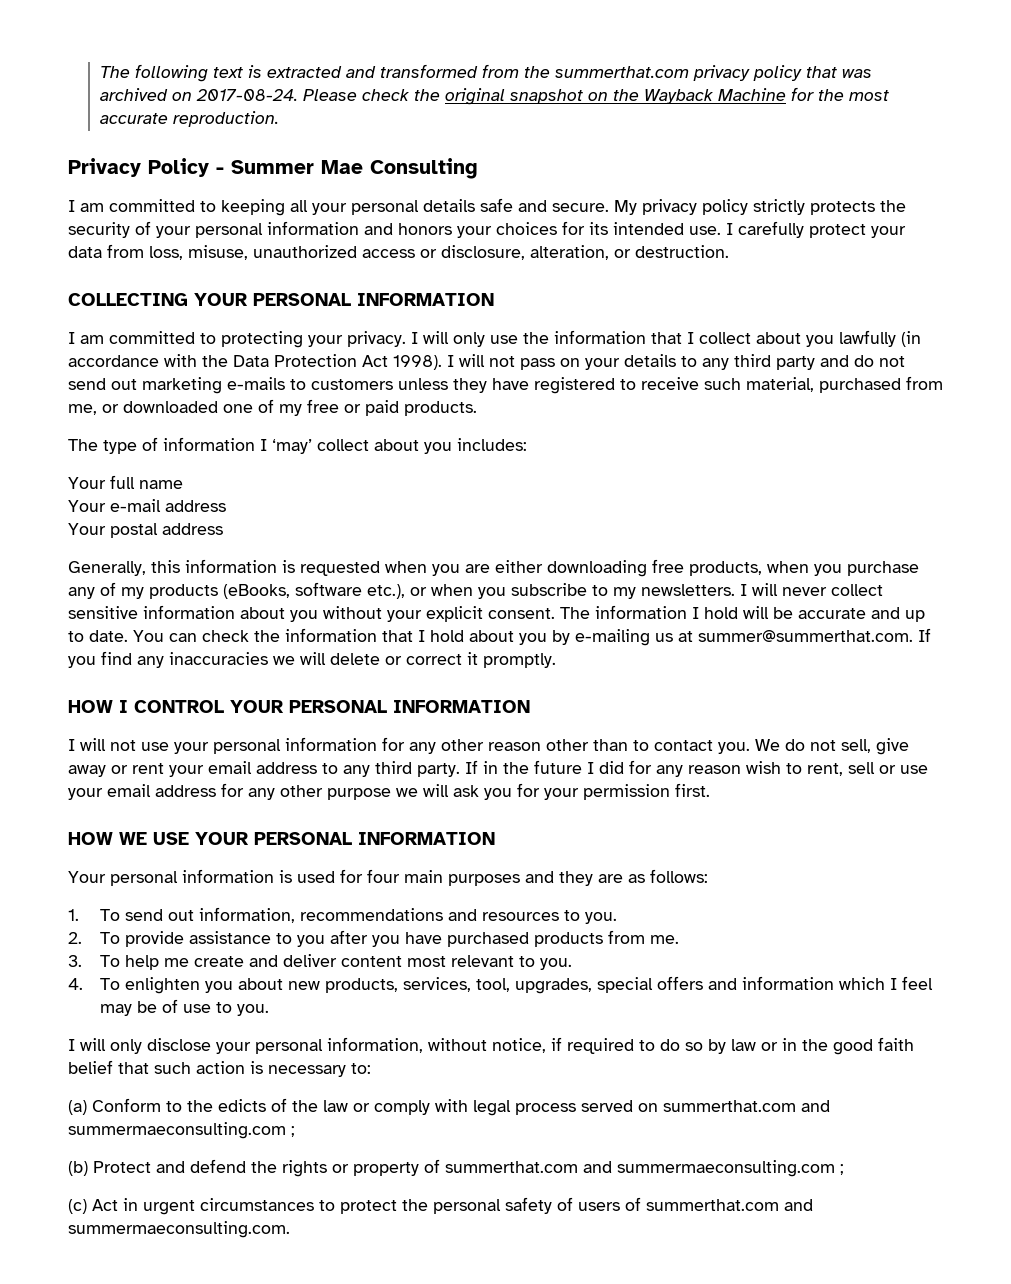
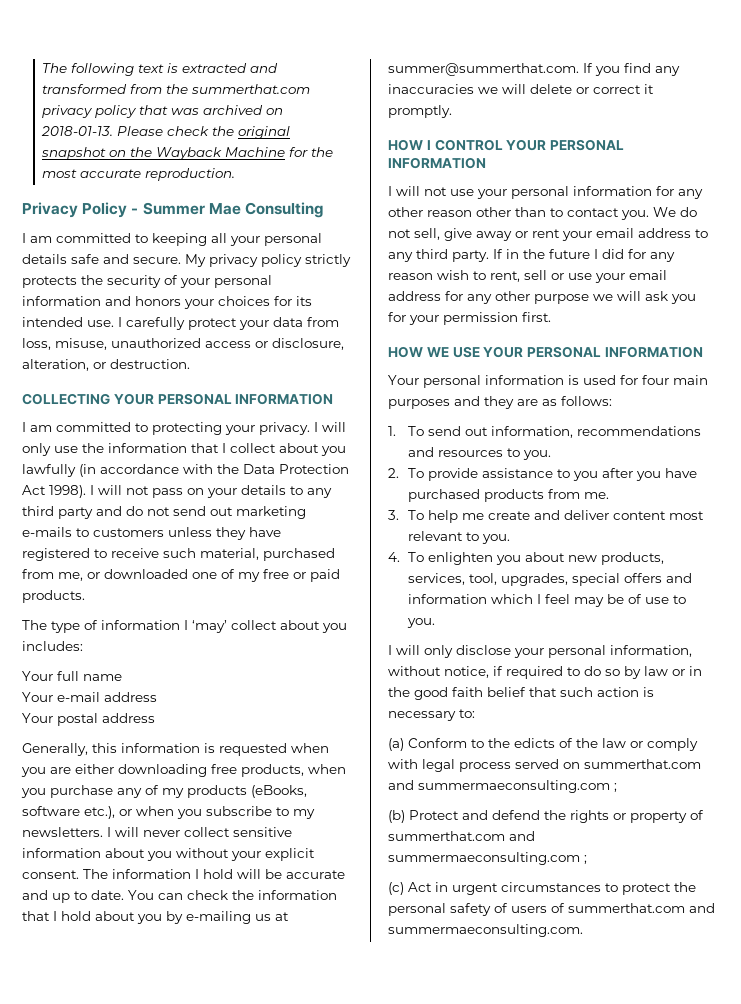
[195,89,298,101] 2017-08-24. -> [41,126,114,136] 2018-01-13.

